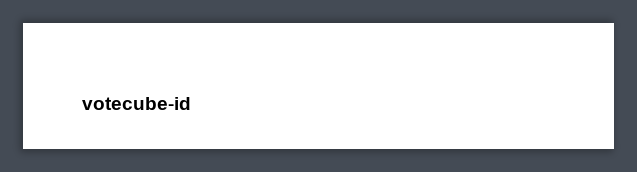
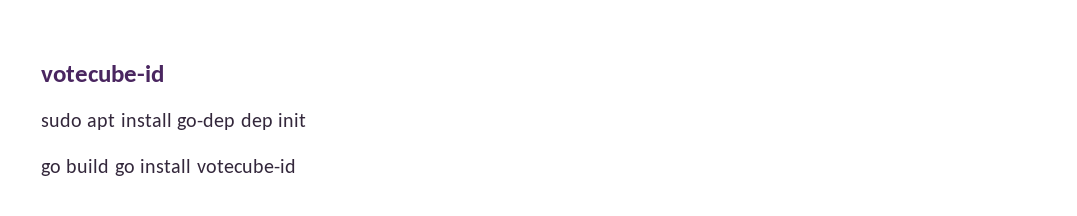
[82,97,191,110] votecube-id -> [41,65,164,82] [41,113,306,130] [41,159,296,176] votecube-id // sudo apt install go-dep dep init // go build go install votecube-id

